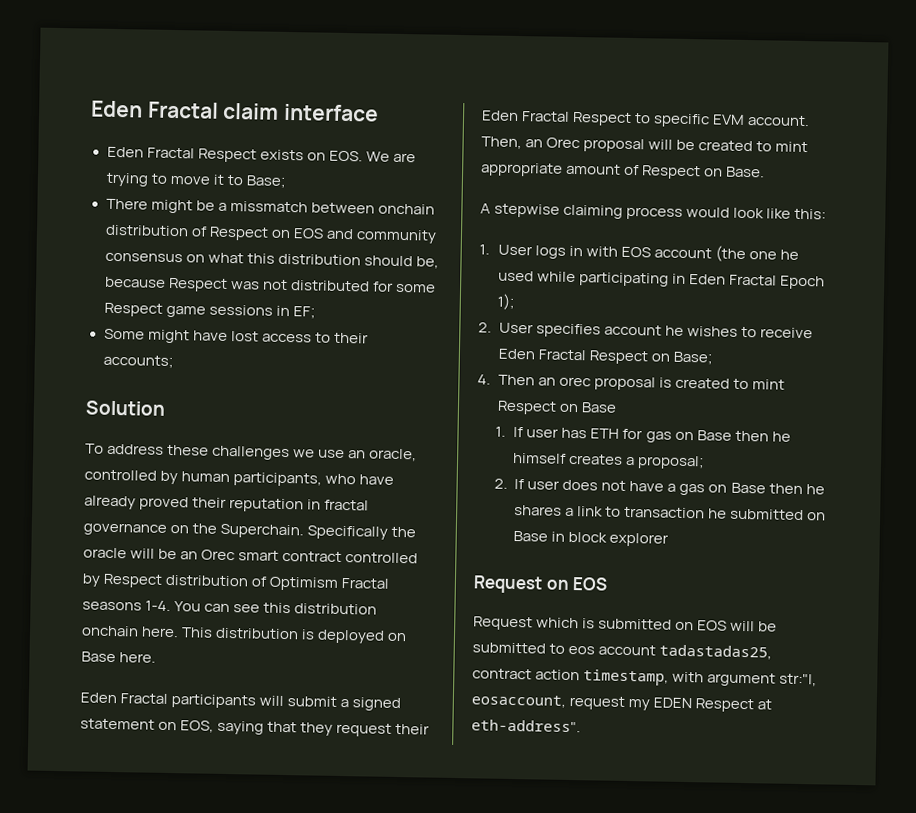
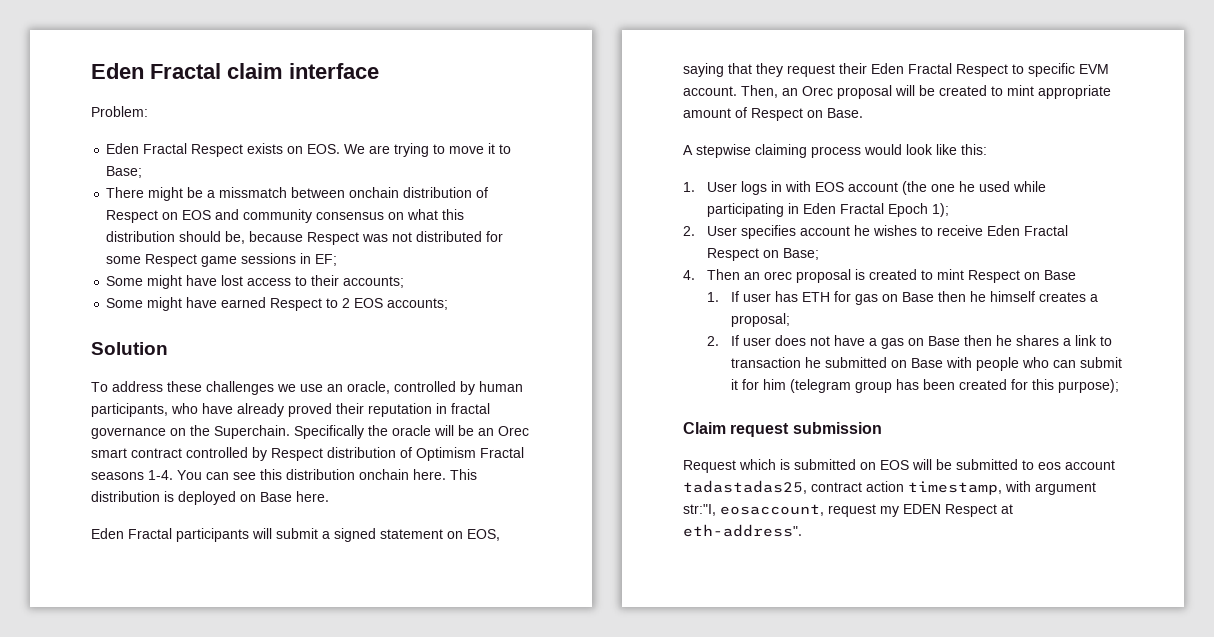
(380, 112) none -> [91,106,148,117] // Problem:
(174, 361) none -> [106,297,449,311] // Some might have earned Respect to 2 EOS accounts;
[551,531,670,547] [473,575,609,594] in block explorer // Request on EOS -> [945,357,1122,371] [730,379,1119,393] [683,422,882,437] with people who can submit it for him (telegram group has been created for this purpose); // Claim request submission

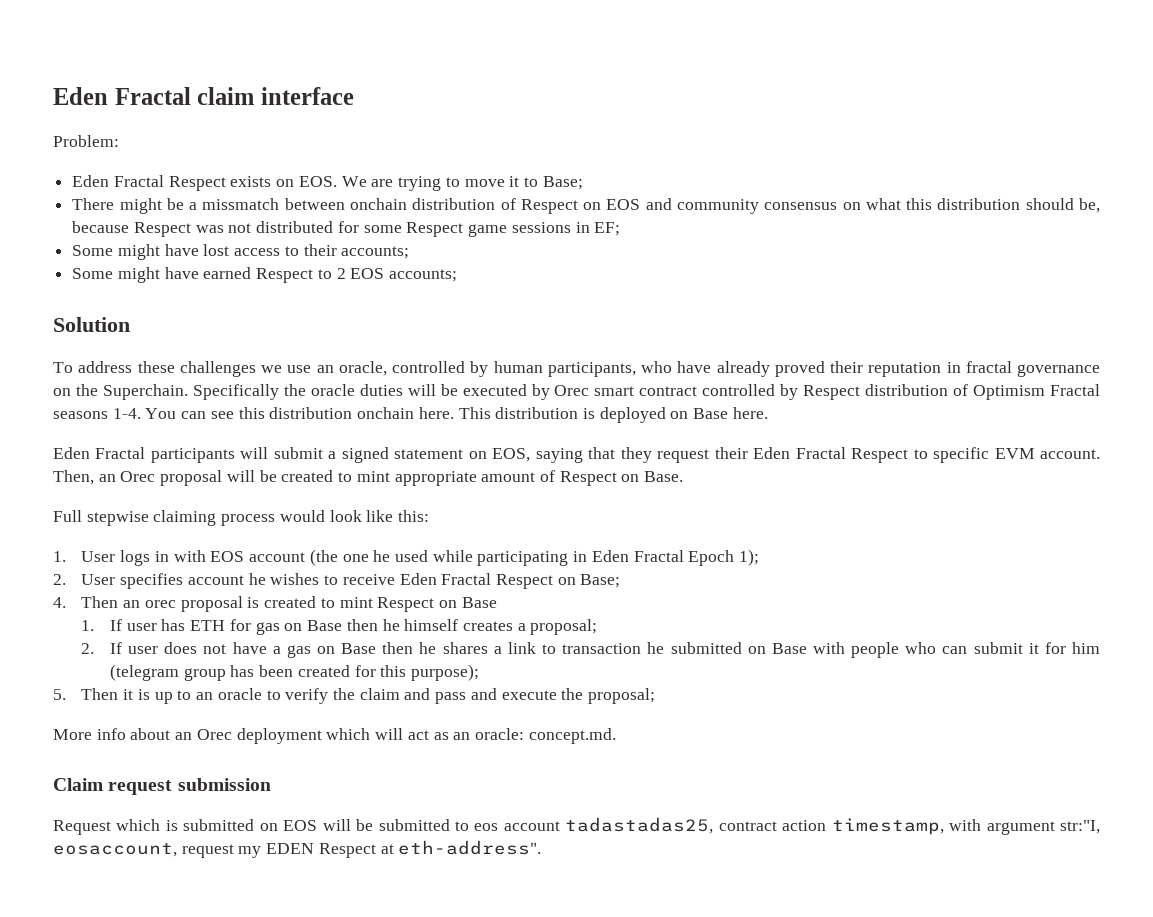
[434,425,494,436] will be an -> [359,384,550,400] duties will be executed by
[683,145,693,155] A -> [53,510,82,522] Full
(1119, 386) none -> [53,688,656,704] [53,728,616,744] // 5. Then it is up to an oracle to verify the claim and pass and execute the proposal; // More info about an Orec deployment which will act as an oracle: concept.md.

